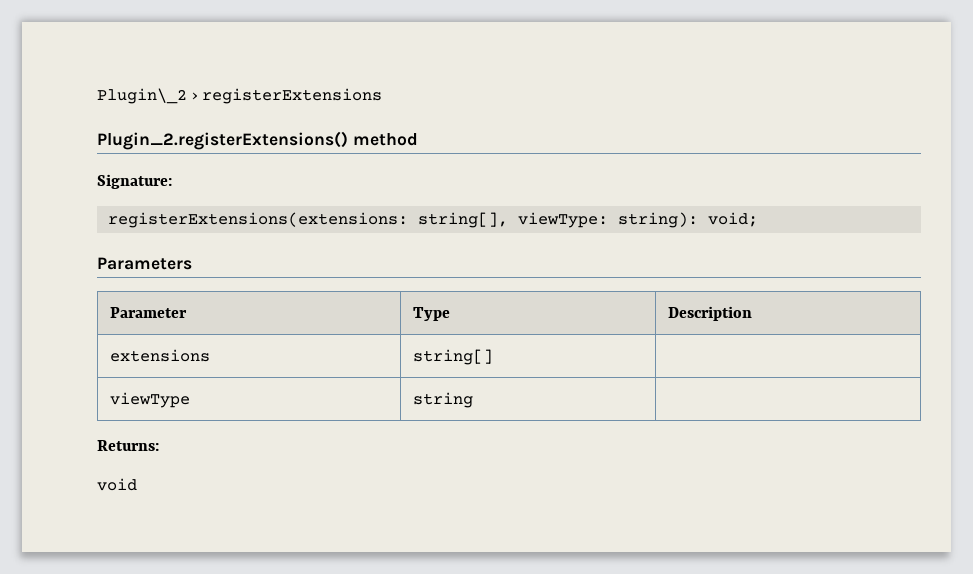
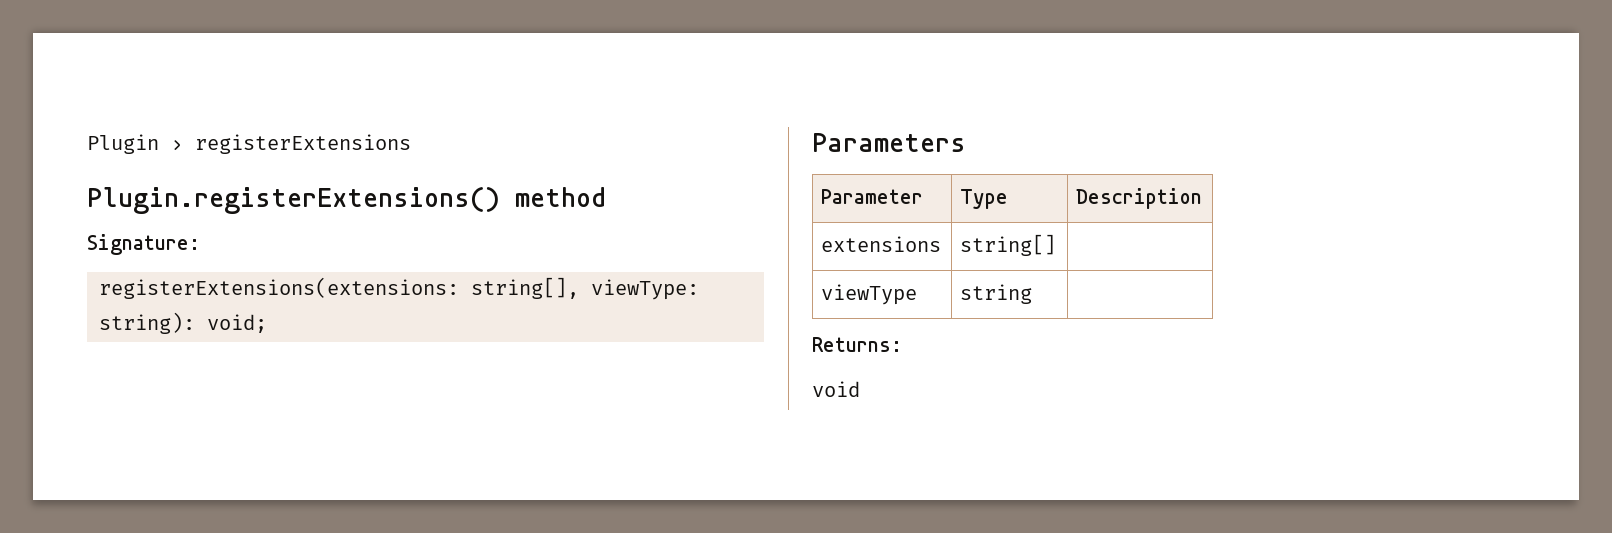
[97,88,187,104] Plugin\_2 -> [87,134,159,154] Plugin
[97,131,348,150] Plugin_2.registerExtensions() -> [87,187,500,214] Plugin.registerExtensions()

